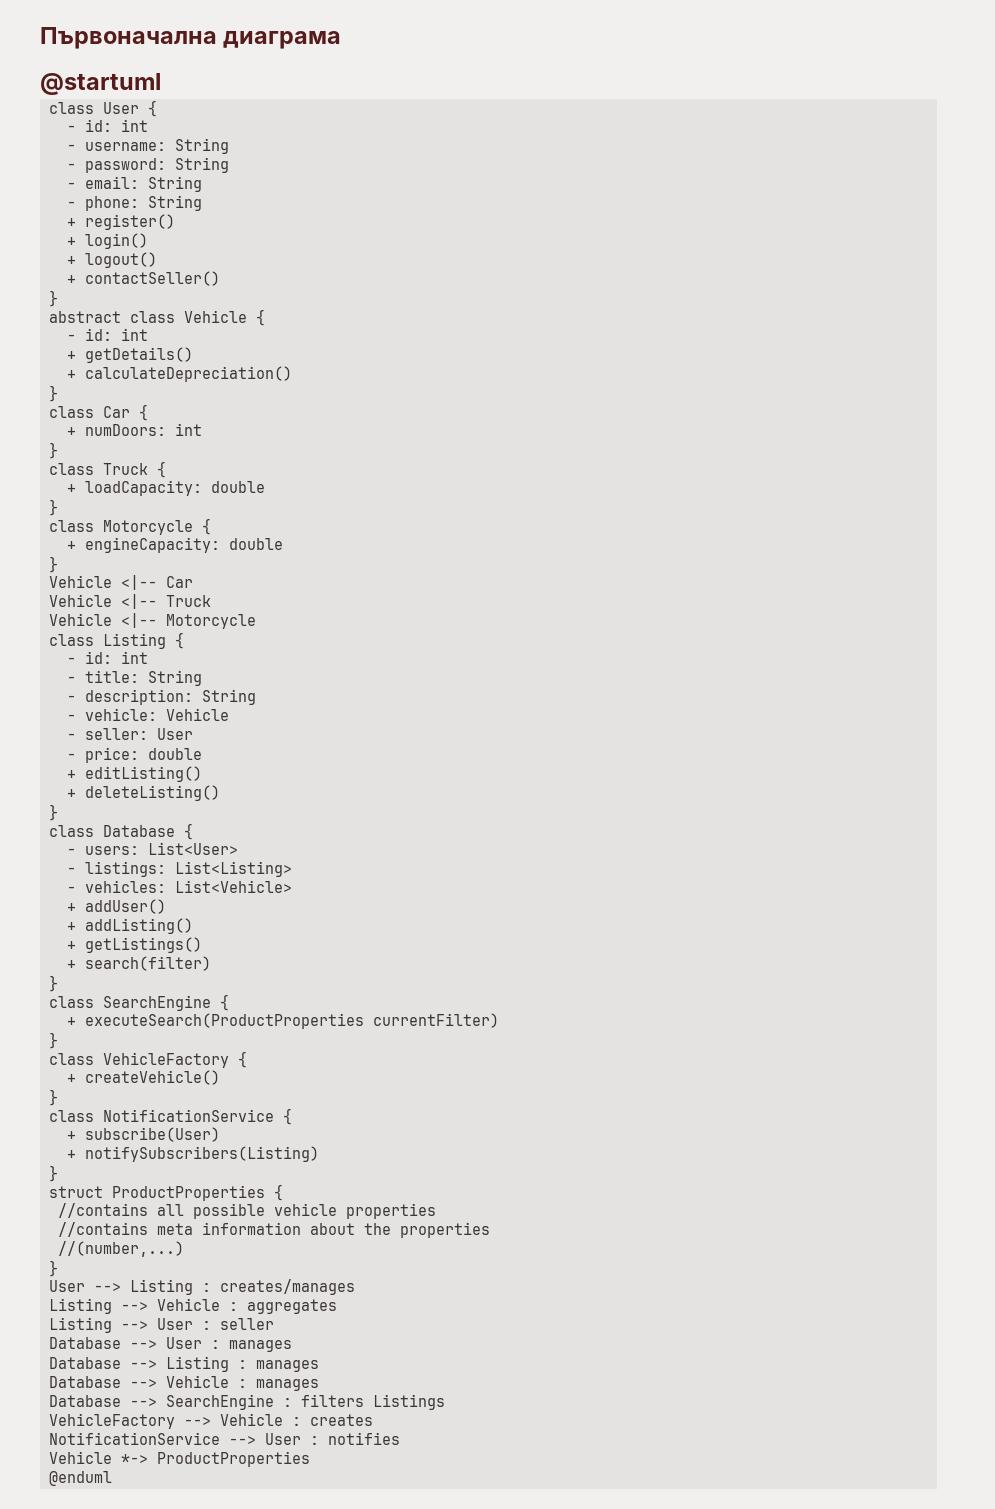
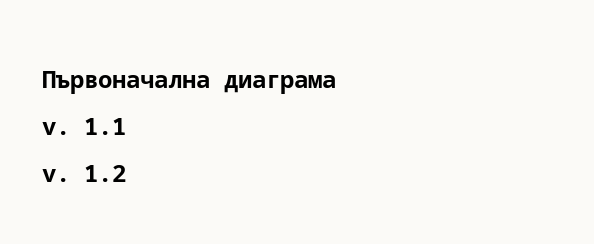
[40,73,161,95] [49,100,157,117] [67,119,148,132] [67,138,229,154] [67,157,229,173] [67,176,202,192] [67,195,202,211] [67,214,175,230] [67,233,148,249] [67,252,157,268] [67,271,220,286] [49,290,58,307] [49,309,265,326] [67,328,148,341] [67,347,193,363] [67,366,292,382] [49,385,58,402] [49,404,148,421] [67,423,202,436] [49,442,58,459] [49,461,166,478] [67,480,265,496] [49,499,58,516] [49,518,211,535] [67,537,283,553] [49,556,58,573] [49,575,193,590] [49,594,211,609] [49,613,256,629] [49,632,184,649] [67,651,148,664] [67,670,202,686] [67,689,256,705] [67,708,229,721] [67,728,193,740] [67,747,202,763] [67,766,202,782] [67,785,220,801] [49,804,58,821] [49,823,193,840] [67,842,238,855] [67,861,292,877] [67,880,292,893] [67,899,166,914] [67,918,193,934] [67,937,202,953] [67,956,211,971] [49,975,58,992] [49,994,229,1011] [67,1013,499,1029] [49,1032,58,1049] [49,1051,247,1068] [67,1070,220,1085] [49,1089,58,1106] [49,1108,292,1125] [67,1127,220,1142] [67,1146,319,1162] [49,1165,58,1182] [49,1184,283,1201] [58,1203,436,1219] [58,1222,490,1238] [58,1241,184,1257] [49,1260,58,1277] [49,1279,355,1295] [49,1298,337,1314] [49,1317,274,1333] [49,1337,292,1352] [49,1356,319,1372] [49,1375,319,1391] [49,1394,445,1410] [49,1413,373,1429] [49,1432,400,1445] [49,1451,310,1467] [49,1471,112,1486] @startuml // class User { // - id: int // - username: String // - password: String // - email: String // - phone: String // + register() // + login() // + logout() // + contactSeller() // } // abstract class Vehicle { // - id: int // + getDetails() // + calculateDepreciation() // } // class Car { // + numDoors: int // } // class Truck { // + loadCapacity: double // } // class Motorcycle { // + engineCapacity: double // } // Vehicle <|-- Car // Vehicle <|-- Truck // Vehicle <|-- Motorcycle // class Listing { // - id: int // - title: String // - description: String // - vehicle: Vehicle // - seller: User // - price: double // + editListing() // + deleteListing() // } // class Database { // - users: List<User> // - listings: List<Listing> // - vehicles: List<Vehicle> // + addUser() // + addListing() // + getListings() // + search(filter) // } // class SearchEngine { // + executeSearch(ProductProperties currentFilter) // } // class VehicleFactory { // + createVehicle() // } // class NotificationService { // + subscribe(User) // + notifySubscribers(Listing) // } // struct ProductProperties { // //contains all possible vehicle properties // //contains meta information about the properties // //(number,...) // } // User --> Listing : creates/manages // Listing --> Vehicle : aggregates // Listing --> User : seller // Database --> User : manages // Database --> Listing : manages // Database --> Vehicle : manages // Database --> SearchEngine : filters Listings // VehicleFactory --> Vehicle : creates // NotificationService --> User : notifies // Vehicle *-> ProductProperties // @enduml -> [42,118,126,135] [42,165,126,182] v. 1.1 // v. 1.2

